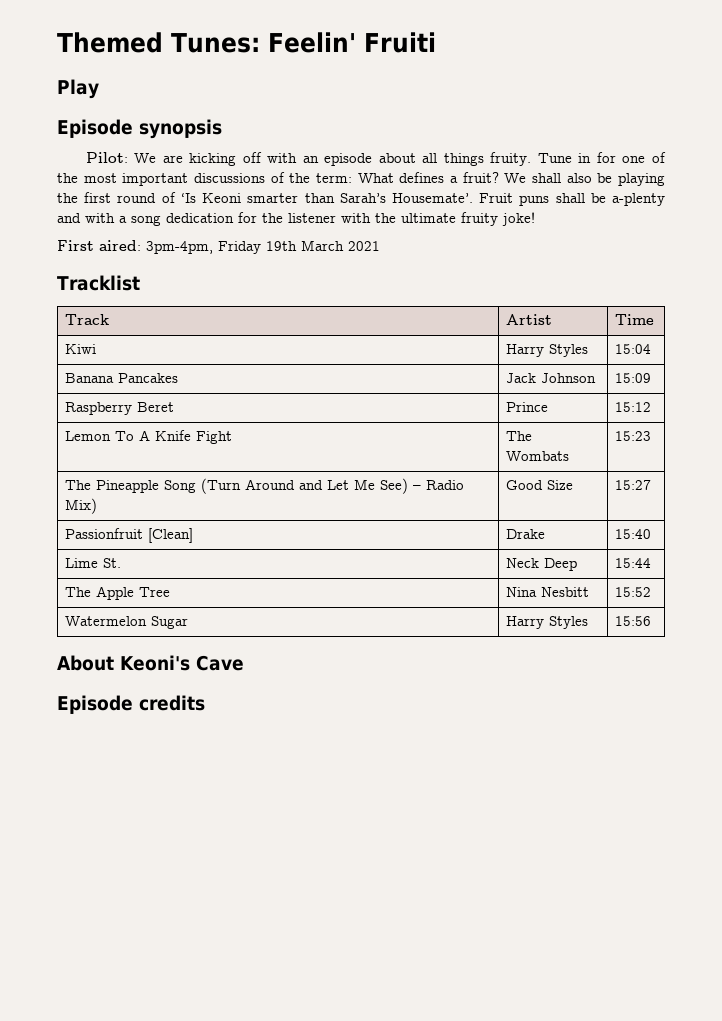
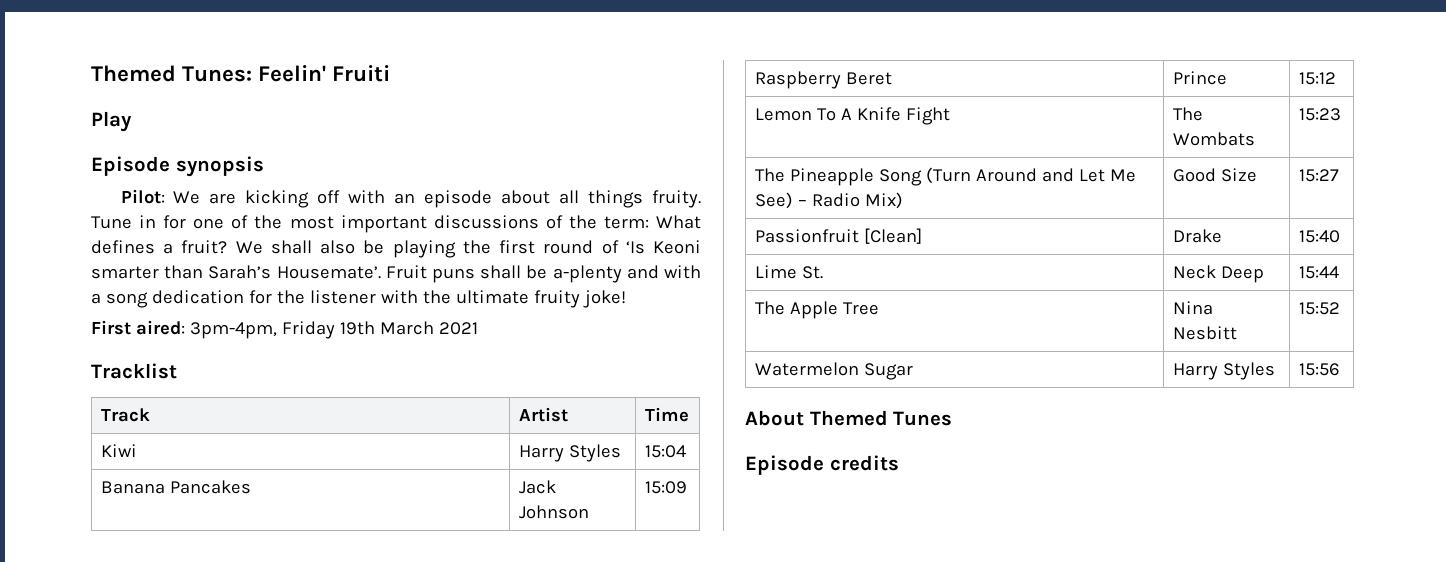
[120,655,244,671] Keoni's Cave -> [809,410,953,426] Themed Tunes

